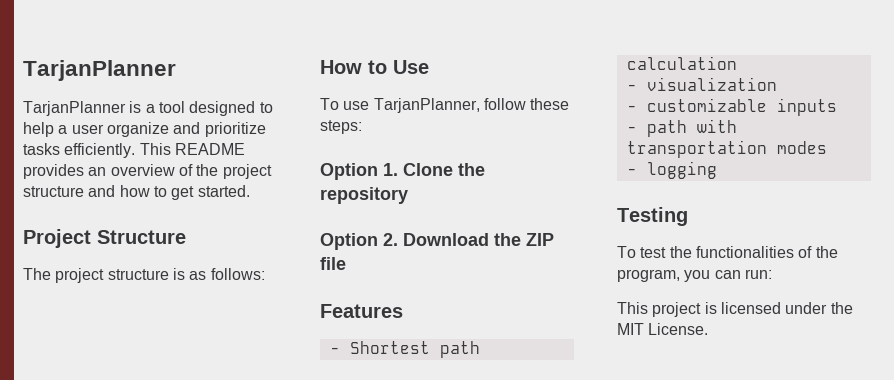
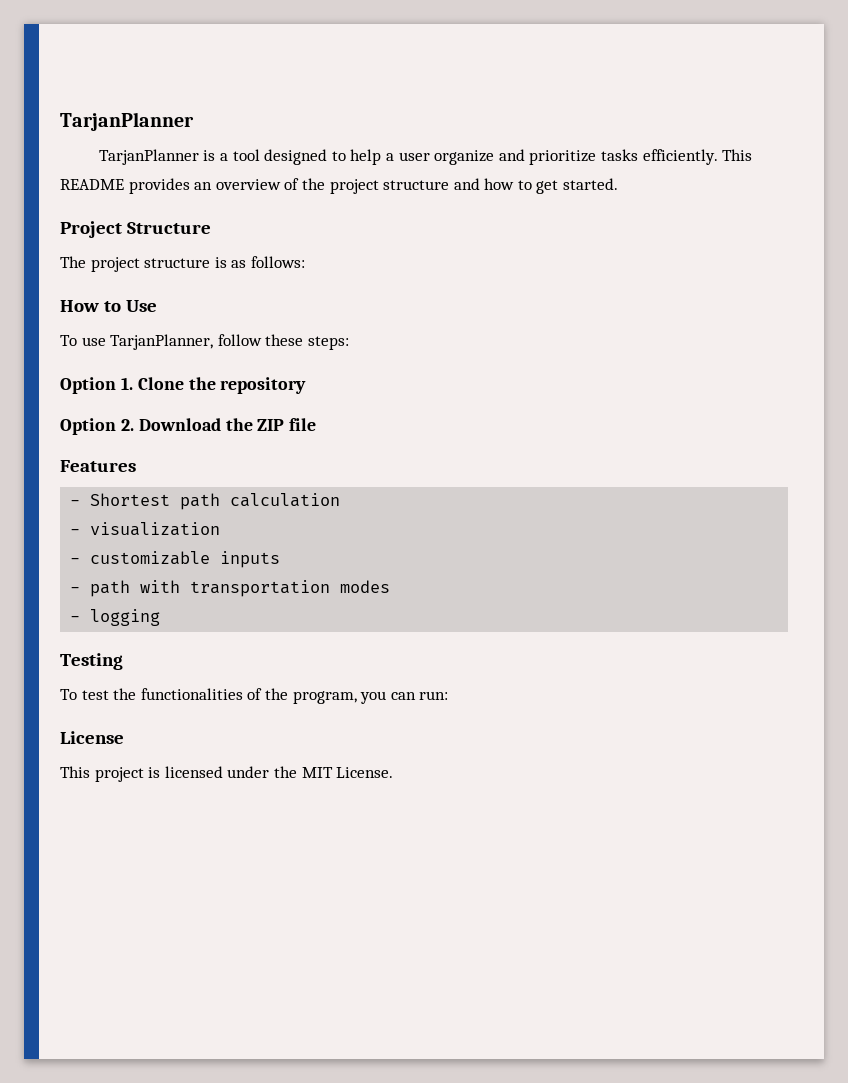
(772, 274) none -> [60,731,124,744] // License

